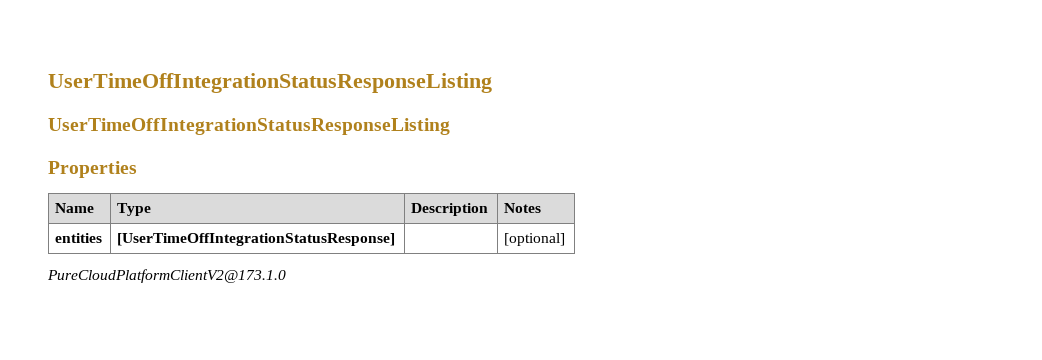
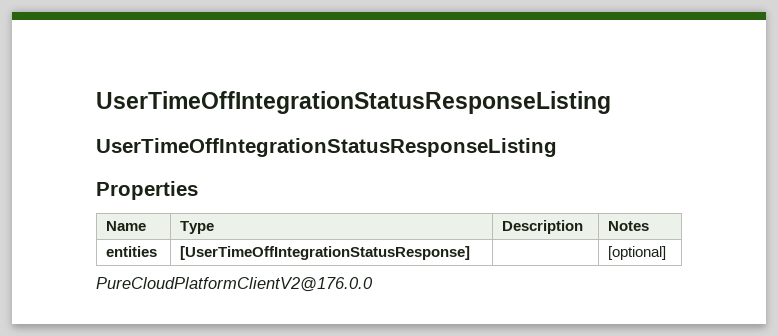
[47,269,286,283] PureCloudPlatformClientV2@173.1.0 -> [96,277,373,292] PureCloudPlatformClientV2@176.0.0

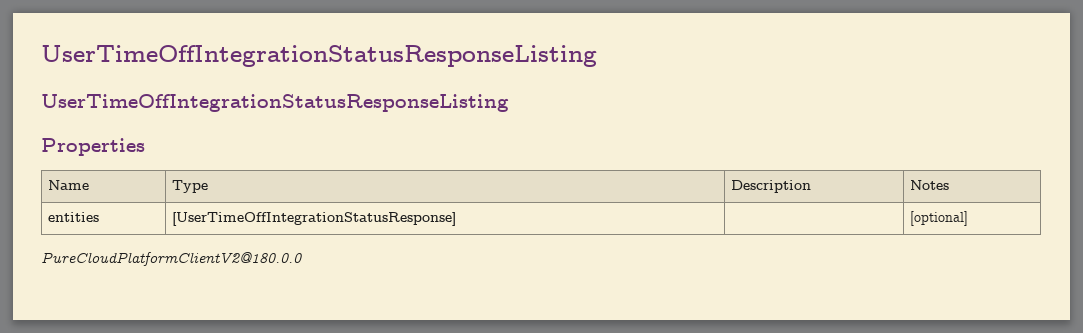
[96,277,373,292] PureCloudPlatformClientV2@176.0.0 -> [41,252,302,266] PureCloudPlatformClientV2@180.0.0

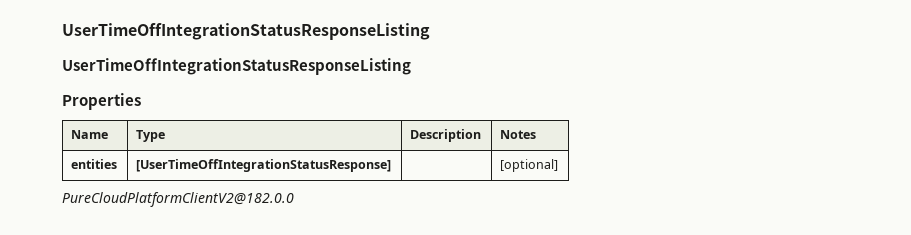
[41,252,302,266] PureCloudPlatformClientV2@180.0.0 -> [62,192,294,207] PureCloudPlatformClientV2@182.0.0

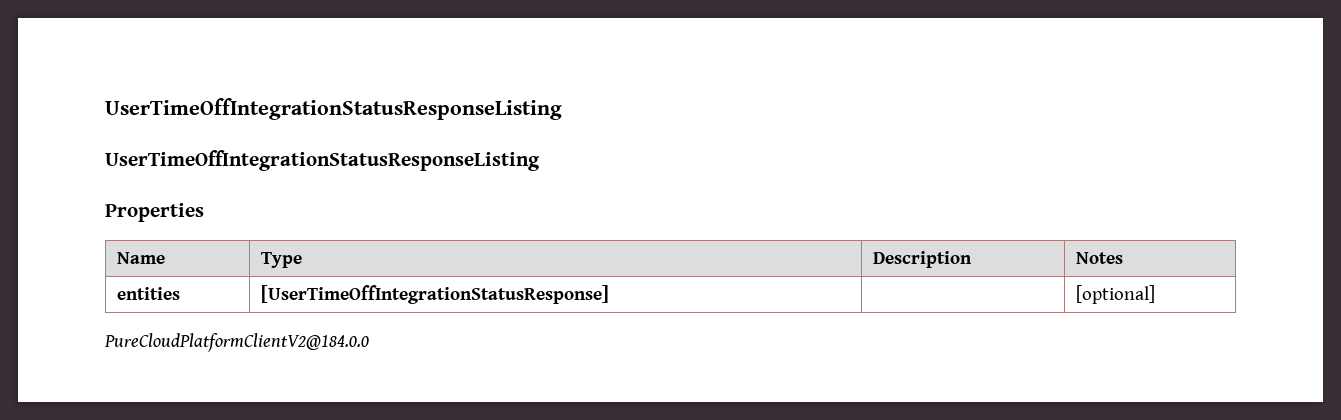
[62,192,294,207] PureCloudPlatformClientV2@182.0.0 -> [104,333,369,352] PureCloudPlatformClientV2@184.0.0

